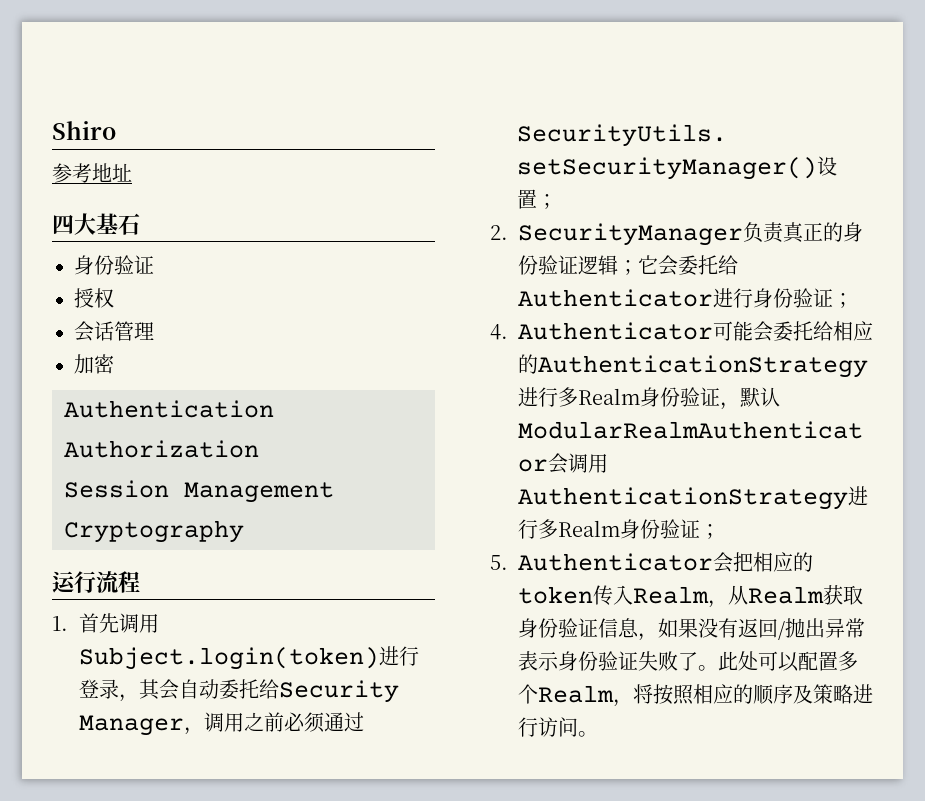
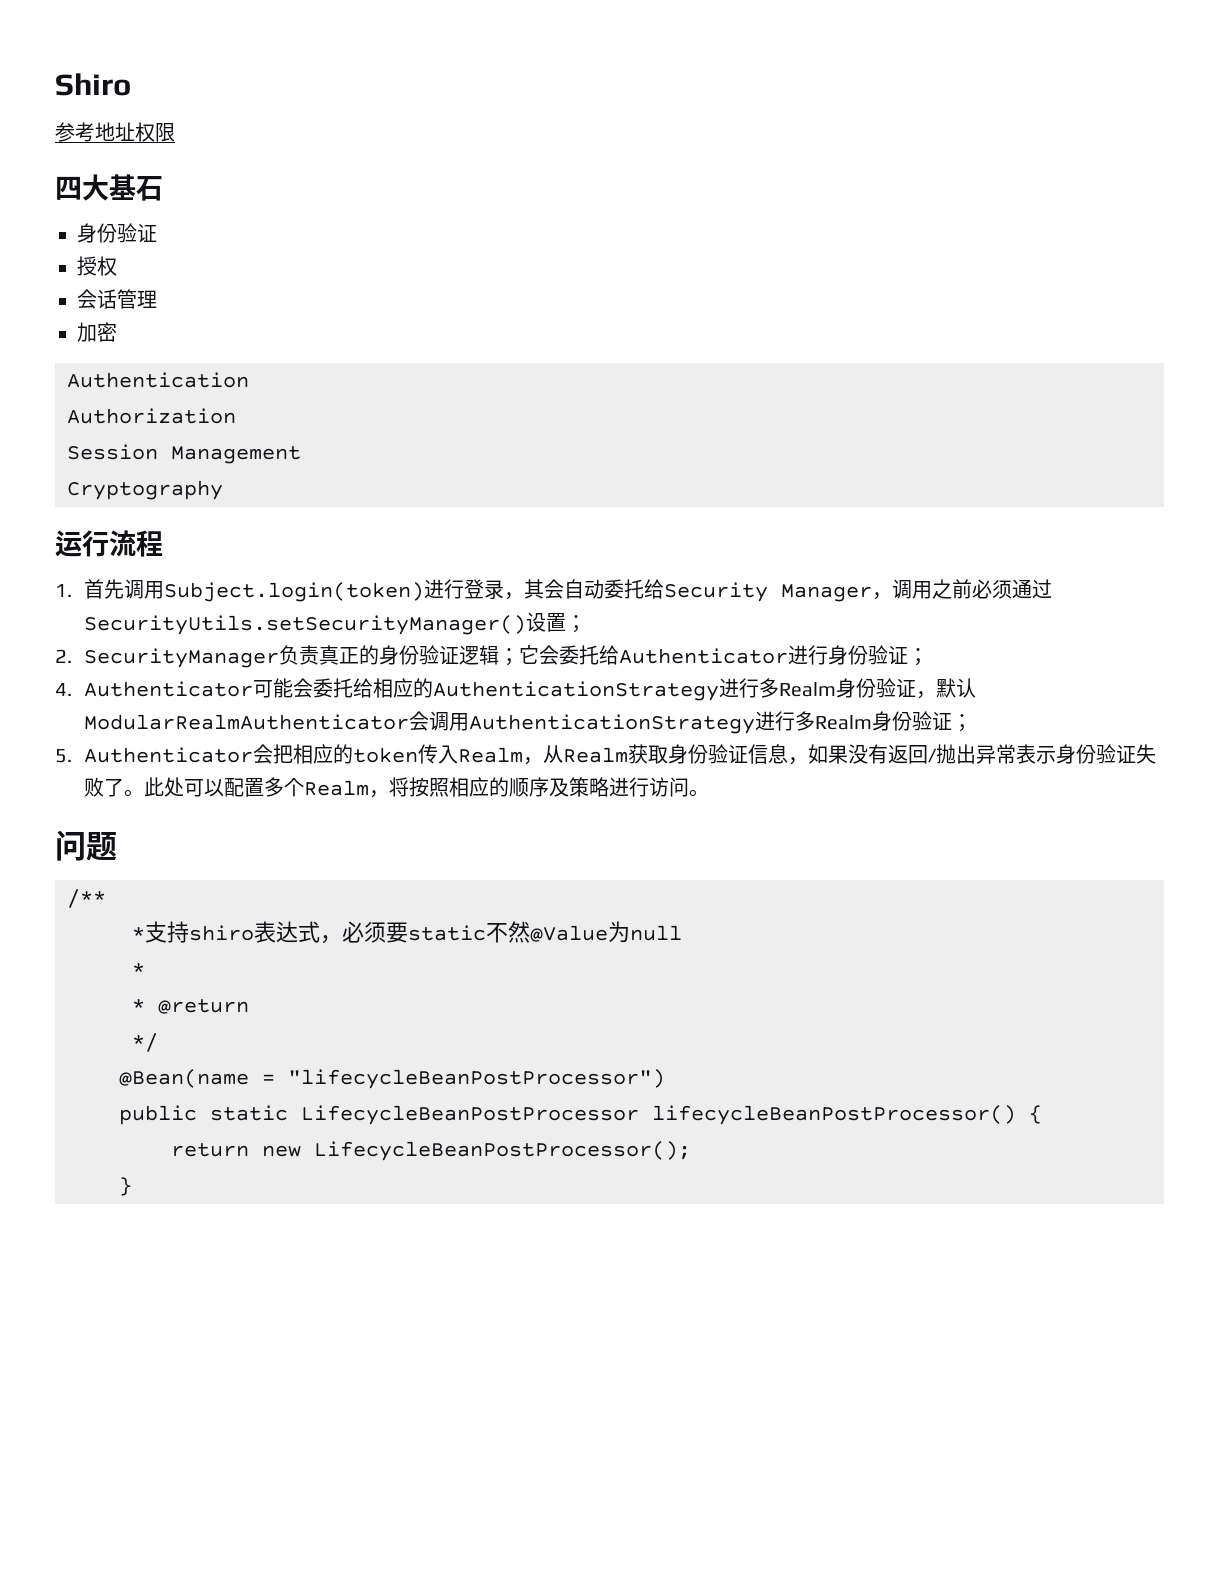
(132, 172) none -> [135,122,175,142] 权限
(598, 734) none -> [55,830,117,861] [67,889,106,908] [132,921,682,944] [132,963,145,976] [132,999,249,1014] [132,1033,158,1052] [119,1069,665,1089] [119,1105,1042,1125] [171,1141,691,1161] [119,1177,132,1196] // 问题 // /** // *支持shiro表达式，必须要static不然@Value为null // * // * @return // */ // @Bean(name = "lifecycleBeanPostProcessor") // public static LifecycleBeanPostProcessor lifecycleBeanPostProcessor() { // return new LifecycleBeanPostProcessor(); // }

